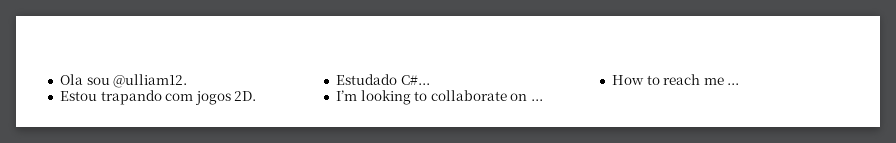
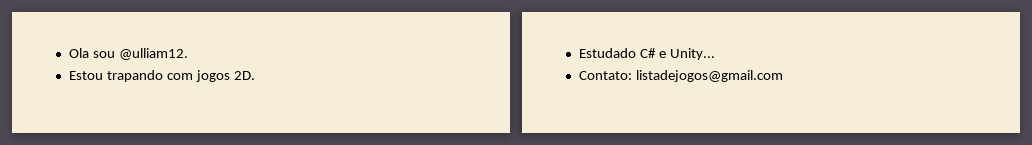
[400,75,430,85] [335,90,544,105] [611,74,740,85] C#... // I’m looking to collaborate on ... // How to reach me ... -> [639,48,715,60] [578,70,783,82] C# e Unity... // Contato: listadejogos@gmail.com

